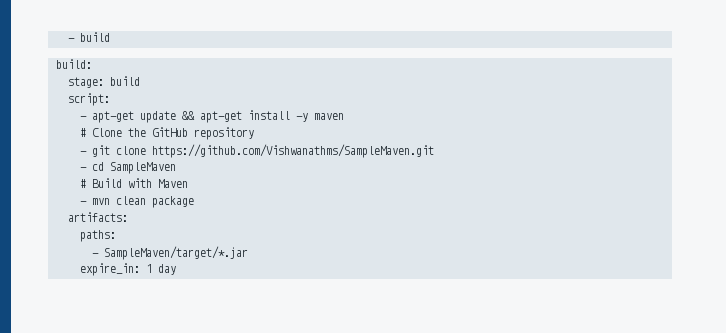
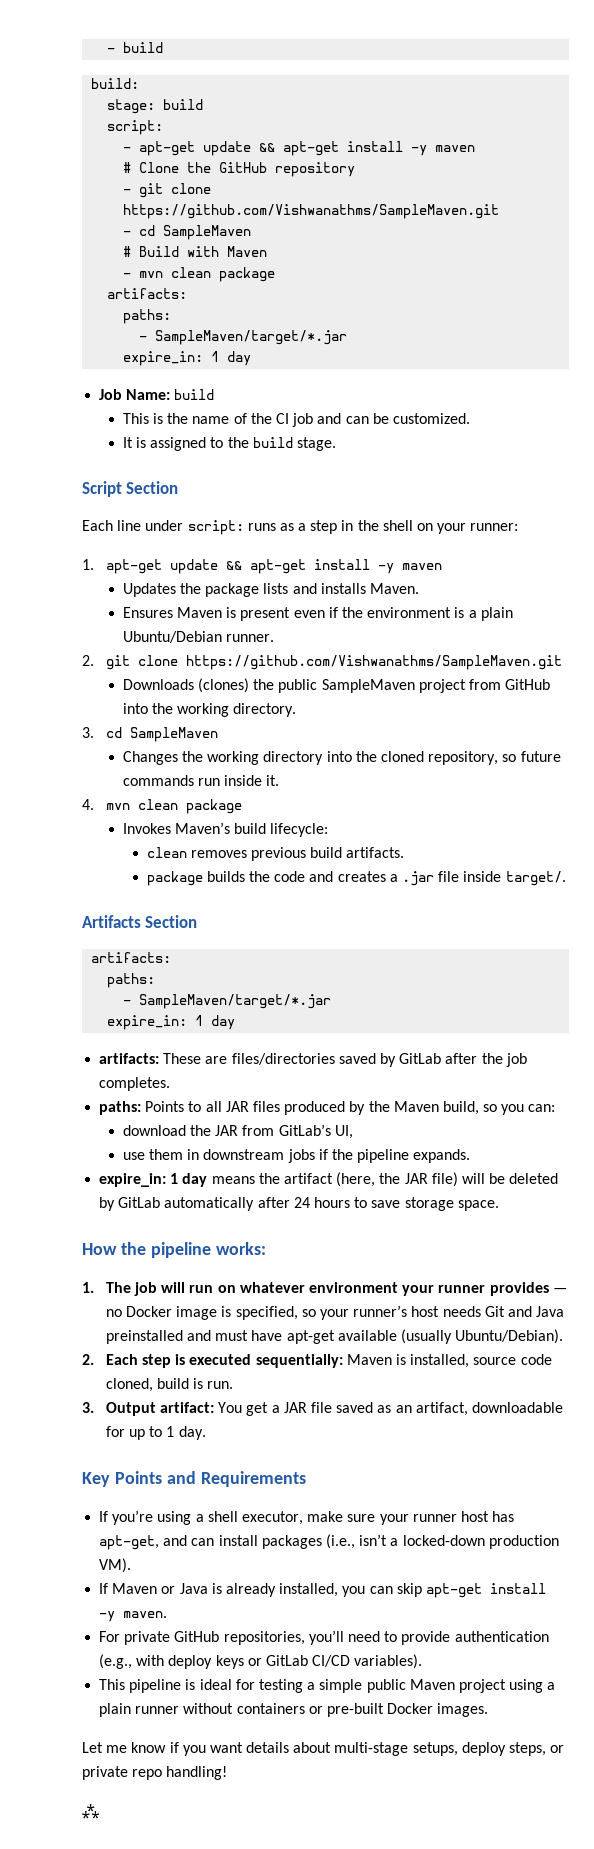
(176, 269) none -> [99,389,215,400] [122,413,470,427] [122,437,336,451] [82,481,179,497] [82,520,519,535] [82,559,442,574] [122,583,419,597] [122,607,513,621] [122,631,275,643] [82,655,562,670] [122,678,551,693] [122,703,297,717] [82,727,218,742] [122,751,561,765] [122,775,280,786] [82,799,242,814] [122,822,329,837] [146,847,405,861] [146,871,566,886] [82,915,198,928] [91,952,172,963] [107,973,156,988] [123,994,332,1009] [107,1015,236,1030] [99,1053,527,1067] [99,1077,171,1091] [99,1101,556,1115] [122,1124,353,1139] [122,1149,471,1163] [99,1172,559,1187] [99,1197,499,1211] [82,1242,266,1258] [82,1282,567,1296] [105,1305,565,1320] [105,1329,564,1344] [82,1354,552,1368] [105,1378,234,1392] [82,1402,563,1416] [105,1426,206,1440] [82,1471,306,1487] [99,1510,515,1525] [99,1534,559,1550] [99,1558,132,1573] [99,1583,546,1598] [99,1611,168,1622] [99,1630,549,1645] [99,1654,423,1669] [99,1679,556,1693] [99,1703,489,1717] [82,1742,565,1756] [82,1766,228,1780] [82,1804,100,1819] // Job Name: build // This is the name of the CI job and can be customized. // It is assigned to the build stage. // Script Section // Each line under script: runs as a step in the shell on your runner: // 1. apt-get update && apt-get install -y maven // Updates the package lists and installs Maven. // Ensures Maven is present even if the environment is a plain Ubuntu/Debian runner. // 2. git clone https://github.com/Vishwanathms/SampleMaven.git // Downloads (clones) the public SampleMaven project from GitHub into the working directory. // 3. cd SampleMaven // Changes the working directory into the cloned repository, so future commands run inside it. // 4. mvn clean package // Invokes Maven’s build lifecycle: // clean removes previous build artifacts. // package builds the code and creates a .jar file inside target/. // Artifacts Section // artifacts: // paths: // - SampleMaven/target/*.jar // expire_in: 1 day // artifacts: These are files/directories saved by GitLab after the job completes. // paths: Points to all JAR files produced by the Maven build, so you can: // download the JAR from GitLab’s UI, // use them in downstream jobs if the pipeline expands. // expire_in: 1 day means the artifact (here, the JAR file) will be deleted by GitLab automatically after 24 hours to save storage space. // How the pipeline works: // 1. The job will run on whatever environment your runner provides — no Docker image is specified, so your runner’s host needs Git and Java preinstalled and must have apt-get available (usually Ubuntu/Debian). // 2. Each step is executed sequentially: Maven is installed, source code cloned, build is run. // 3. Output artifact: You get a JAR file saved as an artifact, downloadable for up to 1 day. // Key Points and Requirements // If you’re using a shell executor, make sure your runner host has apt-get, and can install packages (i.e., isn’t a locked-down production VM). // If Maven or Java is already installed, you can skip apt-get install -y maven. // For private GitHub repositories, you’ll need to provide authentication (e.g., with deploy keys or GitLab CI/CD variables). // This pipeline is ideal for testing a simple public Maven project using a plain runner without containers or pre-built Docker images. // Let me know if you want details about multi-stage setups, deploy steps, or private repo handling! // ⁂

